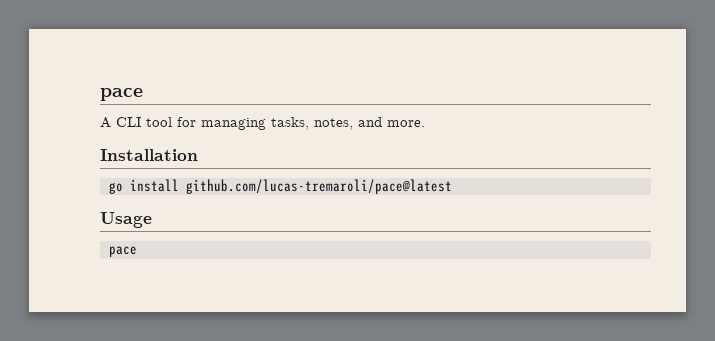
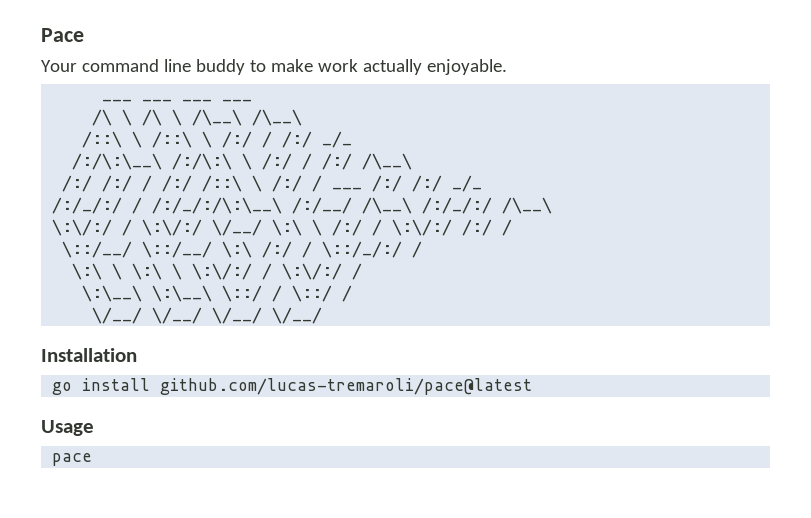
[100,88,143,101] [100,117,425,130] pace // A CLI tool for managing tasks, notes, and more. -> [41,28,84,42] [41,59,507,75] [102,99,253,102] [92,109,303,126] [82,131,353,148] [72,153,413,170] [62,175,483,192] [52,197,553,214] [52,219,513,236] [62,241,423,258] [72,263,363,280] [82,285,353,302] [92,307,323,324] Pace // Your command line buddy to make work actually enjoyable. // ___ ___ ___ ___ // /\ \ /\ \ /\__\ /\__\ // /::\ \ /::\ \ /:/ / /:/ _/_ // /:/\:\__\ /:/\:\ \ /:/ / /:/ /\__\ // /:/ /:/ / /:/ /::\ \ /:/ / ___ /:/ /:/ _/_ // /:/_/:/ / /:/_/:/\:\__\ /:/__/ /\__\ /:/_/:/ /\__\ // \:\/:/ / \:\/:/ \/__/ \:\ \ /:/ / \:\/:/ /:/ / // \::/__/ \::/__/ \:\ /:/ / \::/_/:/ / // \:\ \ \:\ \ \:\/:/ / \:\/:/ / // \:\__\ \:\__\ \::/ / \::/ / // \/__/ \/__/ \/__/ \/__/

